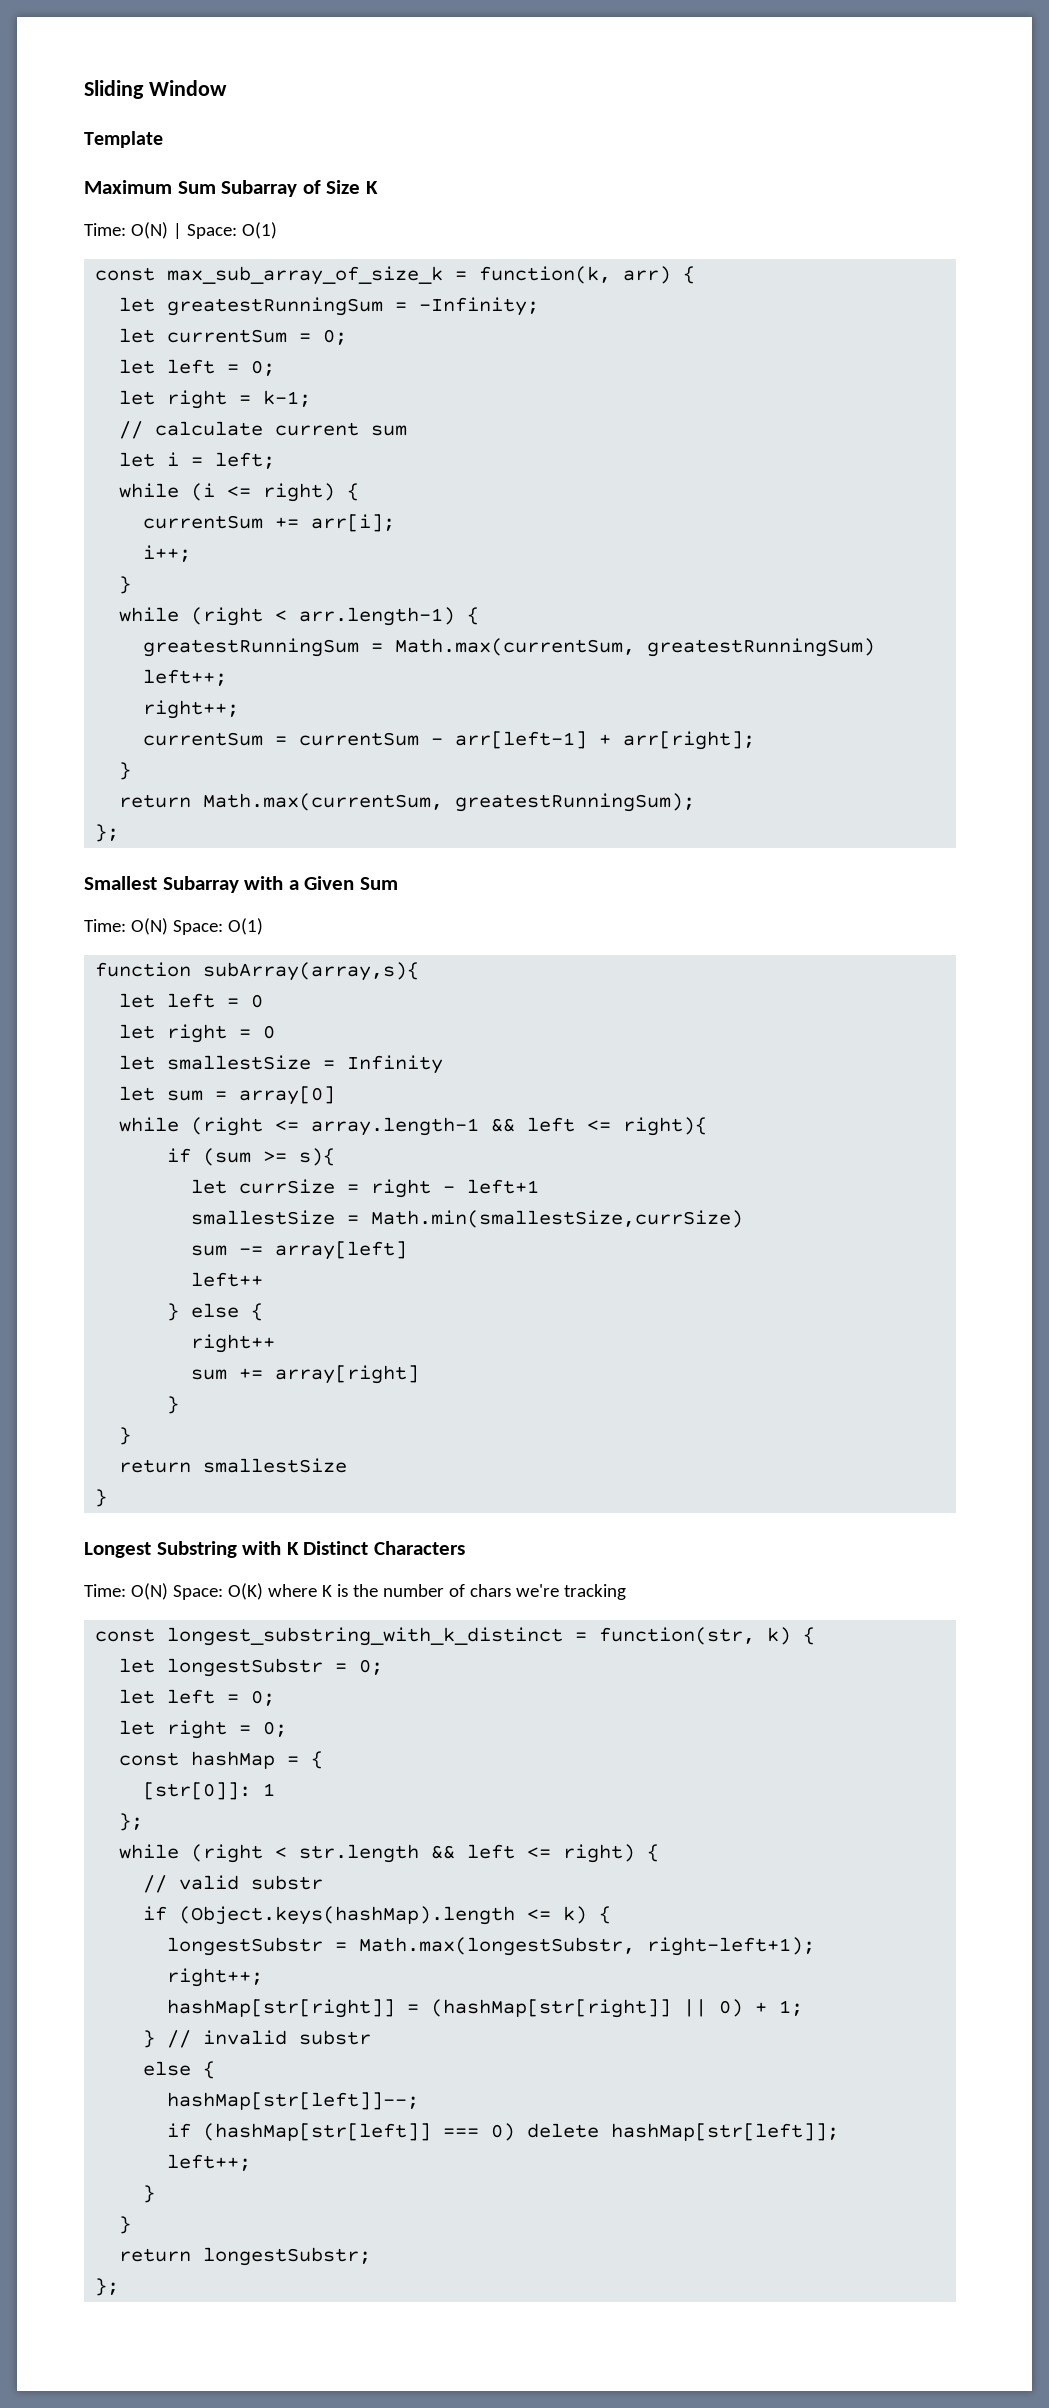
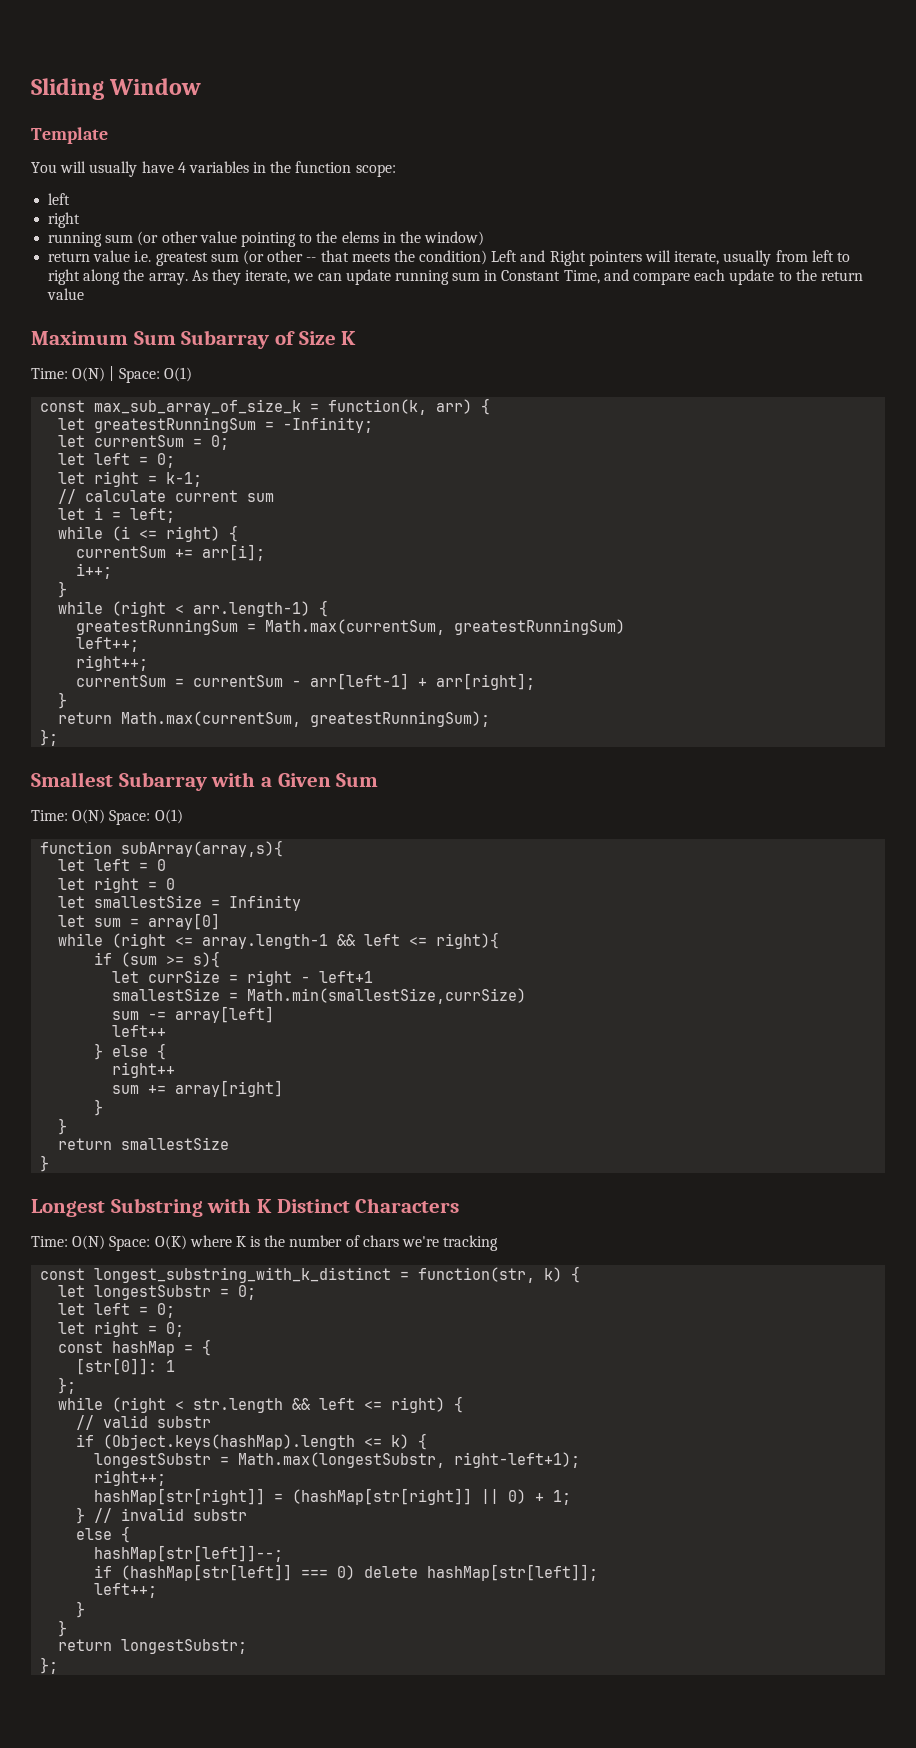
(163, 139) none -> [31,161,396,177] [48,193,71,205] [48,212,81,228] [48,231,485,247] [48,250,850,266] [48,269,863,285] [47,288,85,300] // You will usually have 4 variables in the function scope: // left // right // running sum (or other value pointing to the elems in the window) // return value i.e. greatest sum (or other -- that meets the condition) Left and Right pointers will iterate, usually from left to right along the array. As they iterate, we can update running sum in Constant Time, and compare each update to the return value

